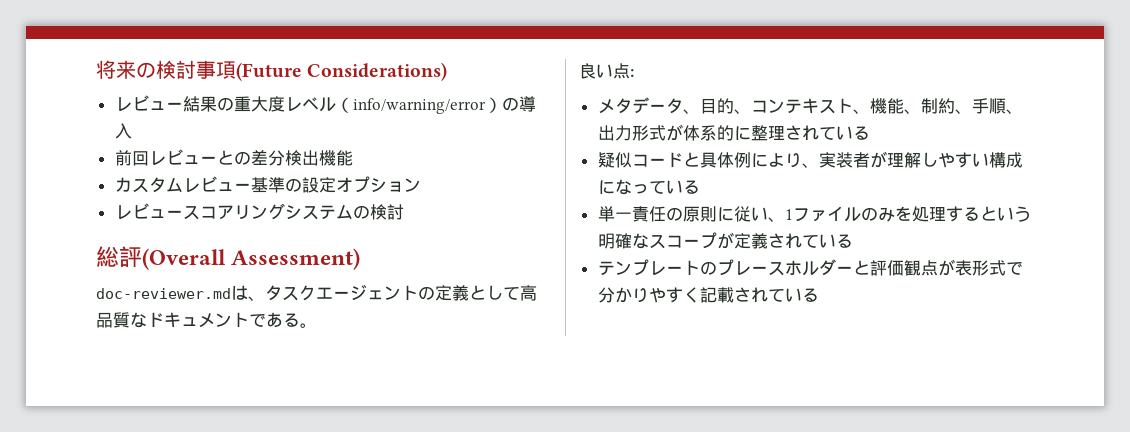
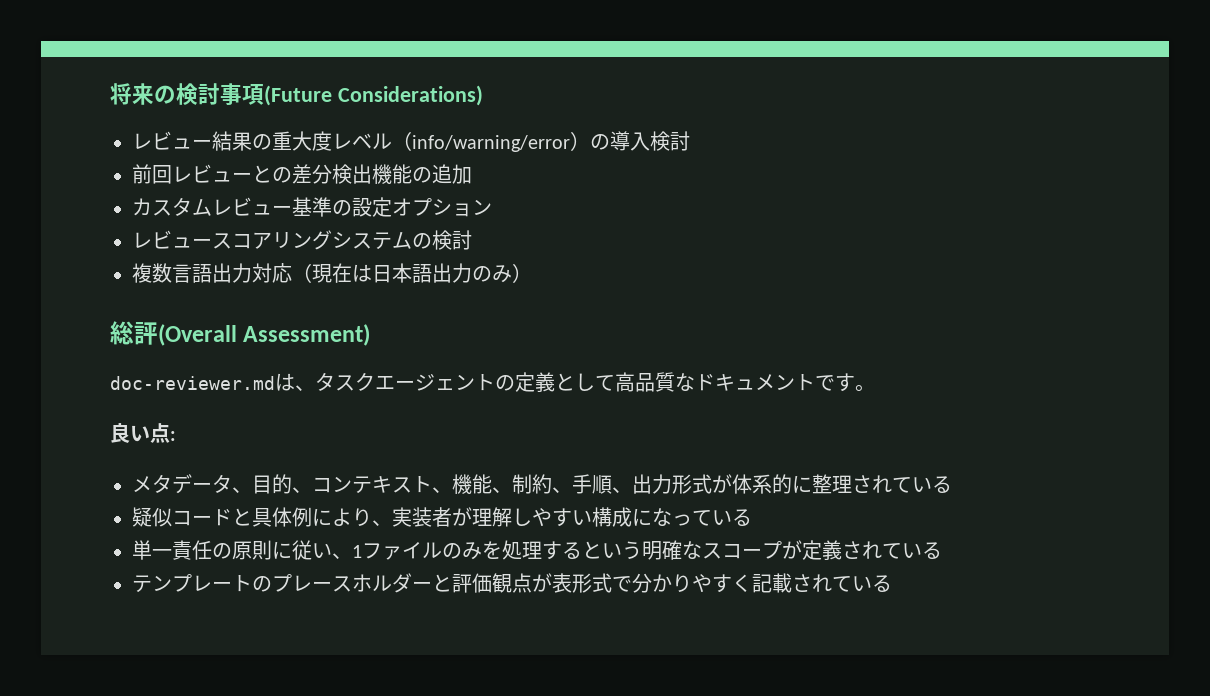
(132, 131) none -> [650,131,690,151] 検討
(353, 158) none -> [412,164,472,184] の追加
(404, 212) none -> [132,263,532,283] // 複数言語出力対応（現在は日本語出力のみ）
[266,312,300,328] ある -> [835,373,855,392] す

